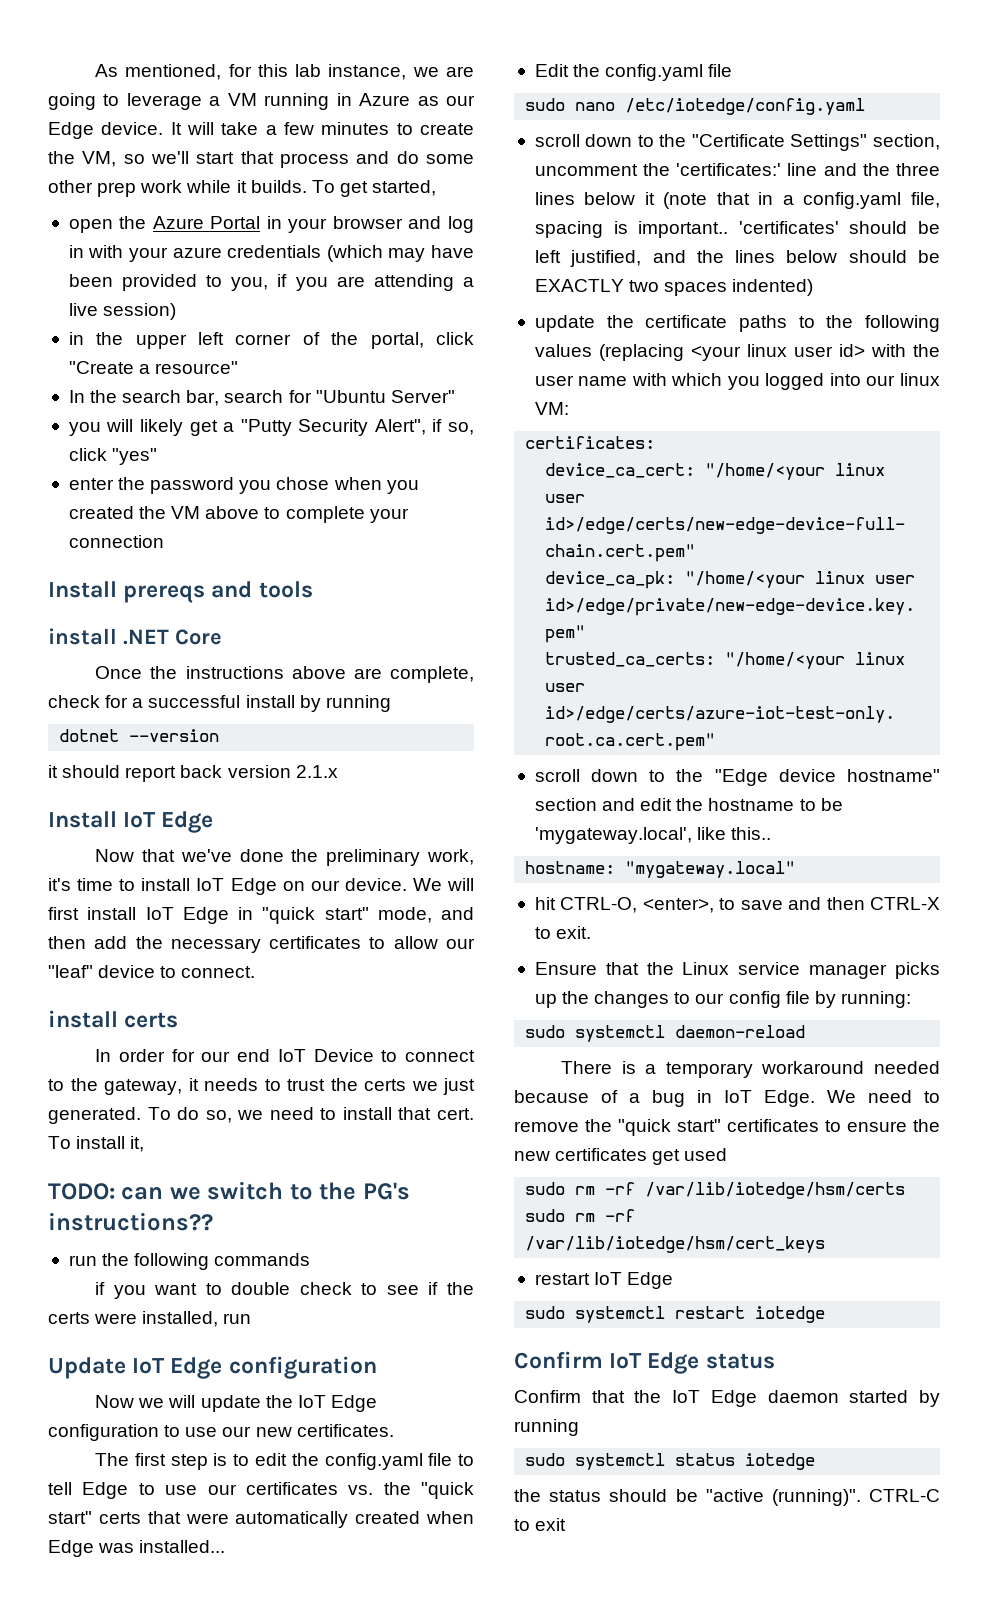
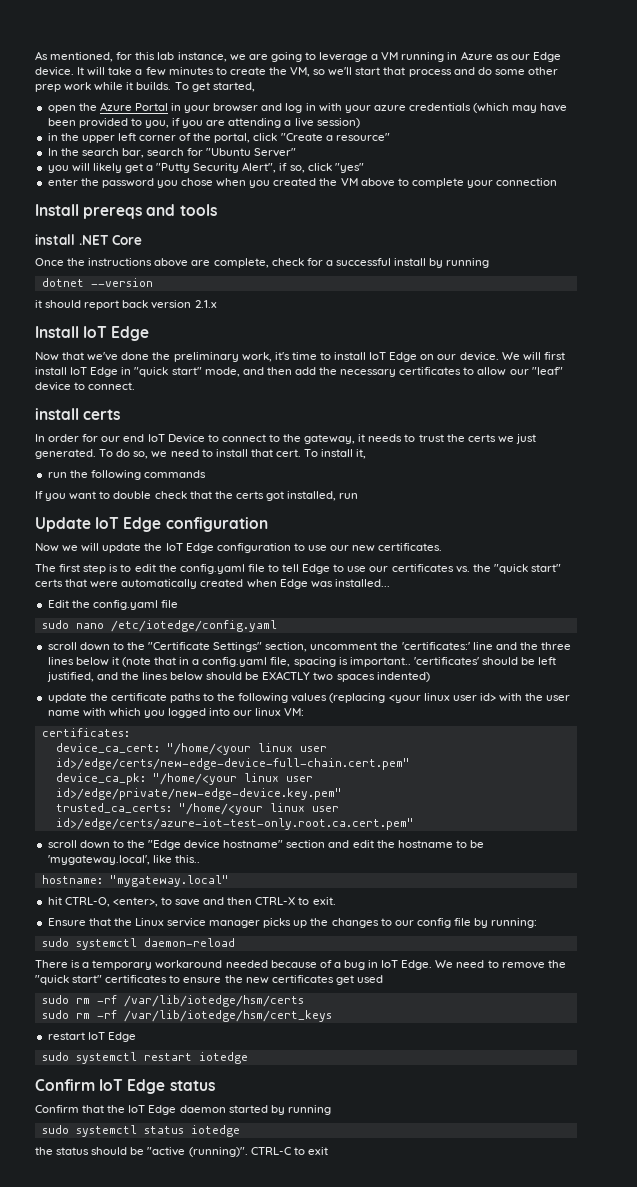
[48,1181,410,1200] [48,1212,213,1231] // TODO: can we switch to the PG's instructions?? -> (367, 454) none
[95,1282,106,1295] if -> [35,491,43,499] If
[361,1282,474,1295] [48,1312,138,1324] to see if the certs were -> [189,491,284,501] that the certs got

